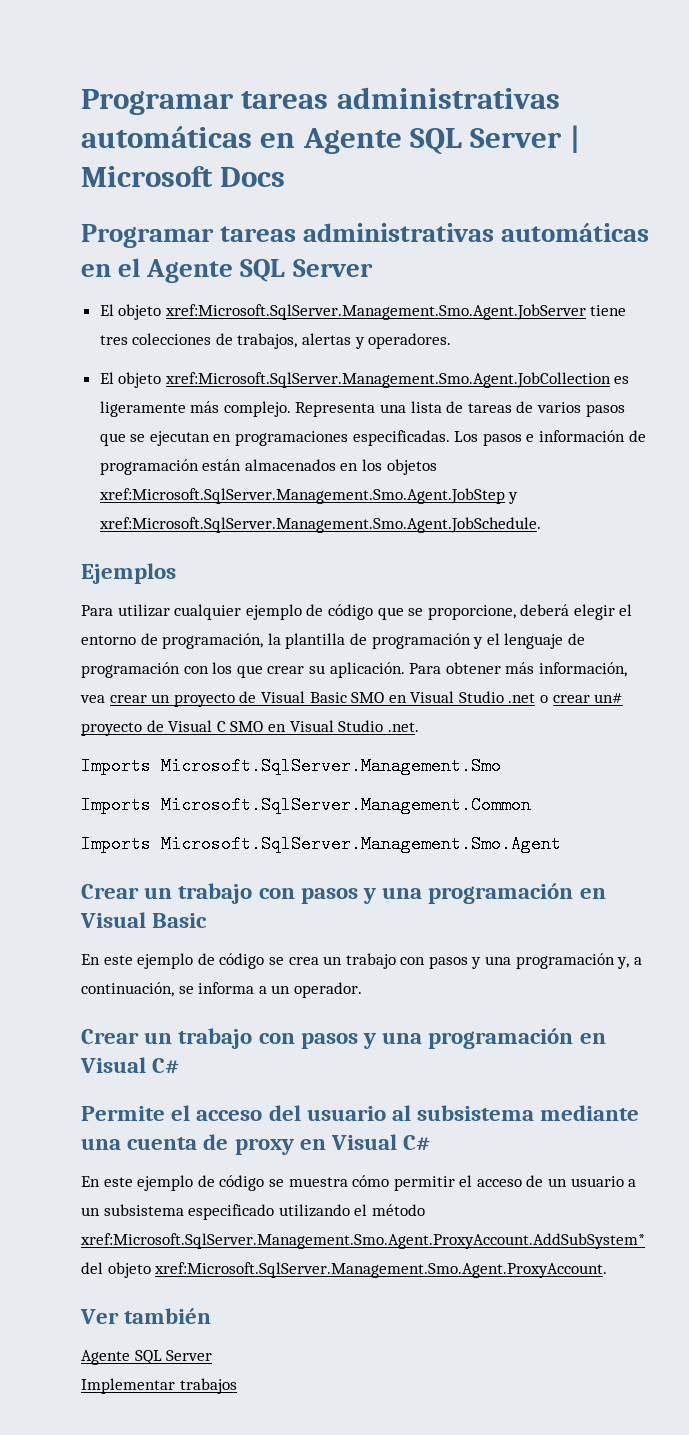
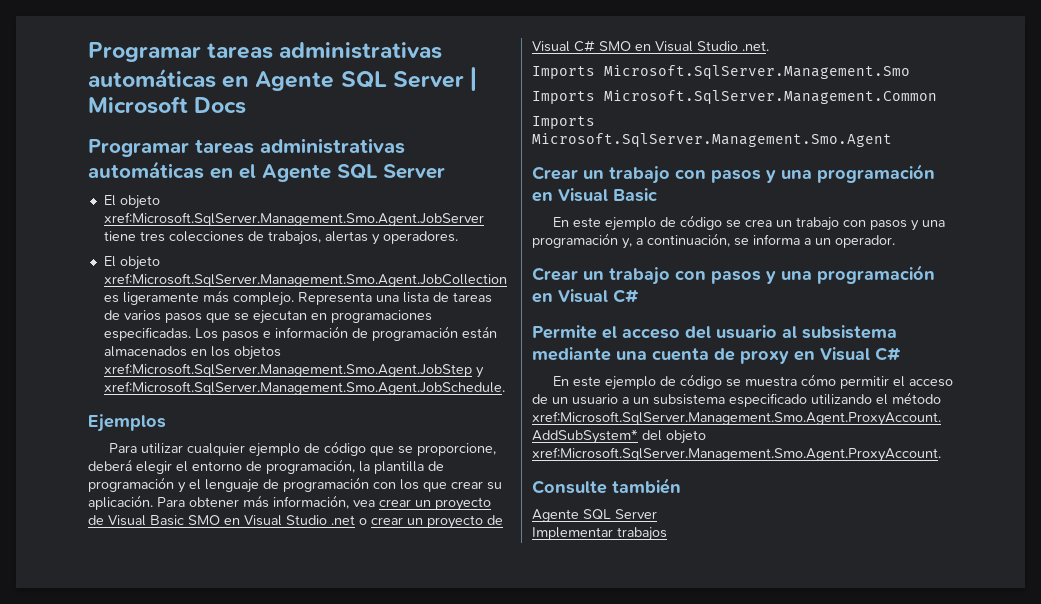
[594,693,624,703] [81,720,226,736] un# proyecto de Visual C -> [407,515,503,529] [532,40,595,52] un proyecto de Visual C#
[80,1309,119,1324] Ver -> [532,480,607,494] Consulte

